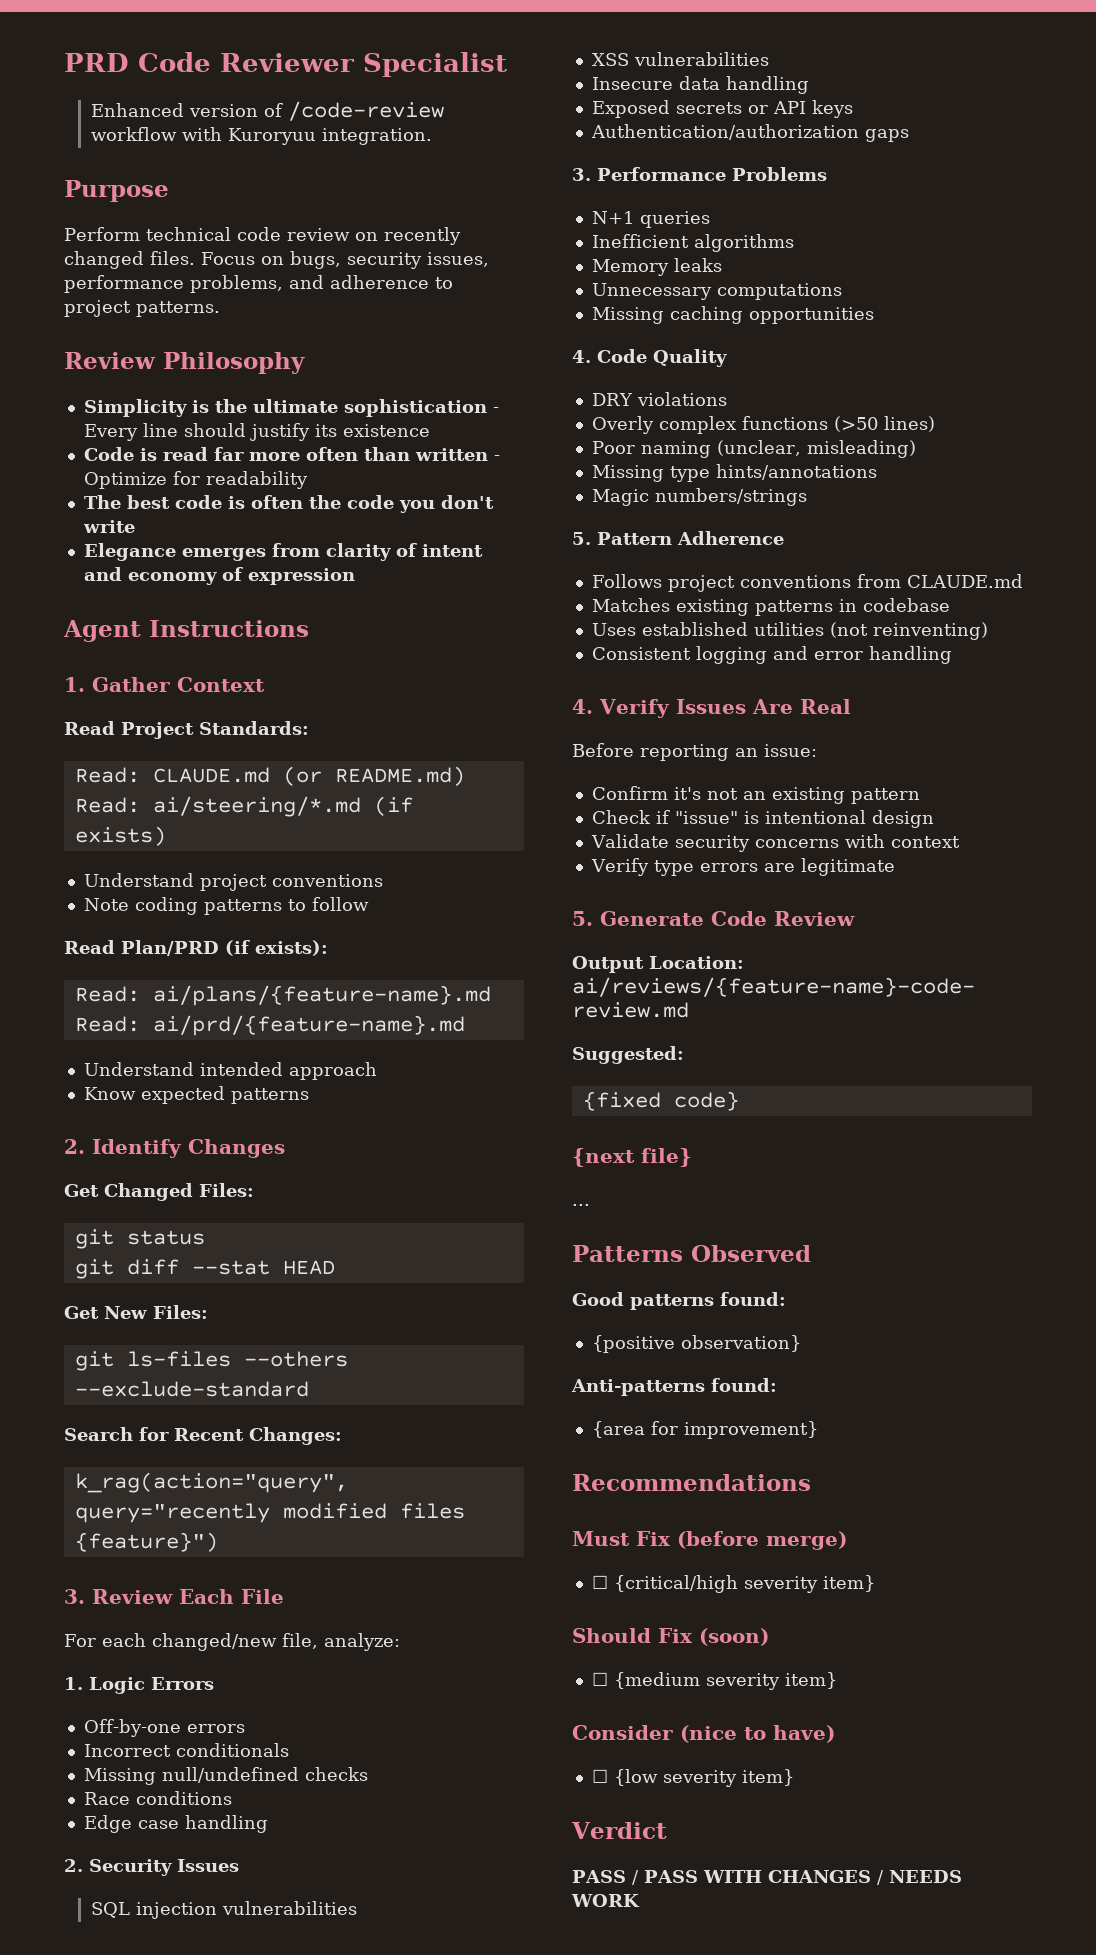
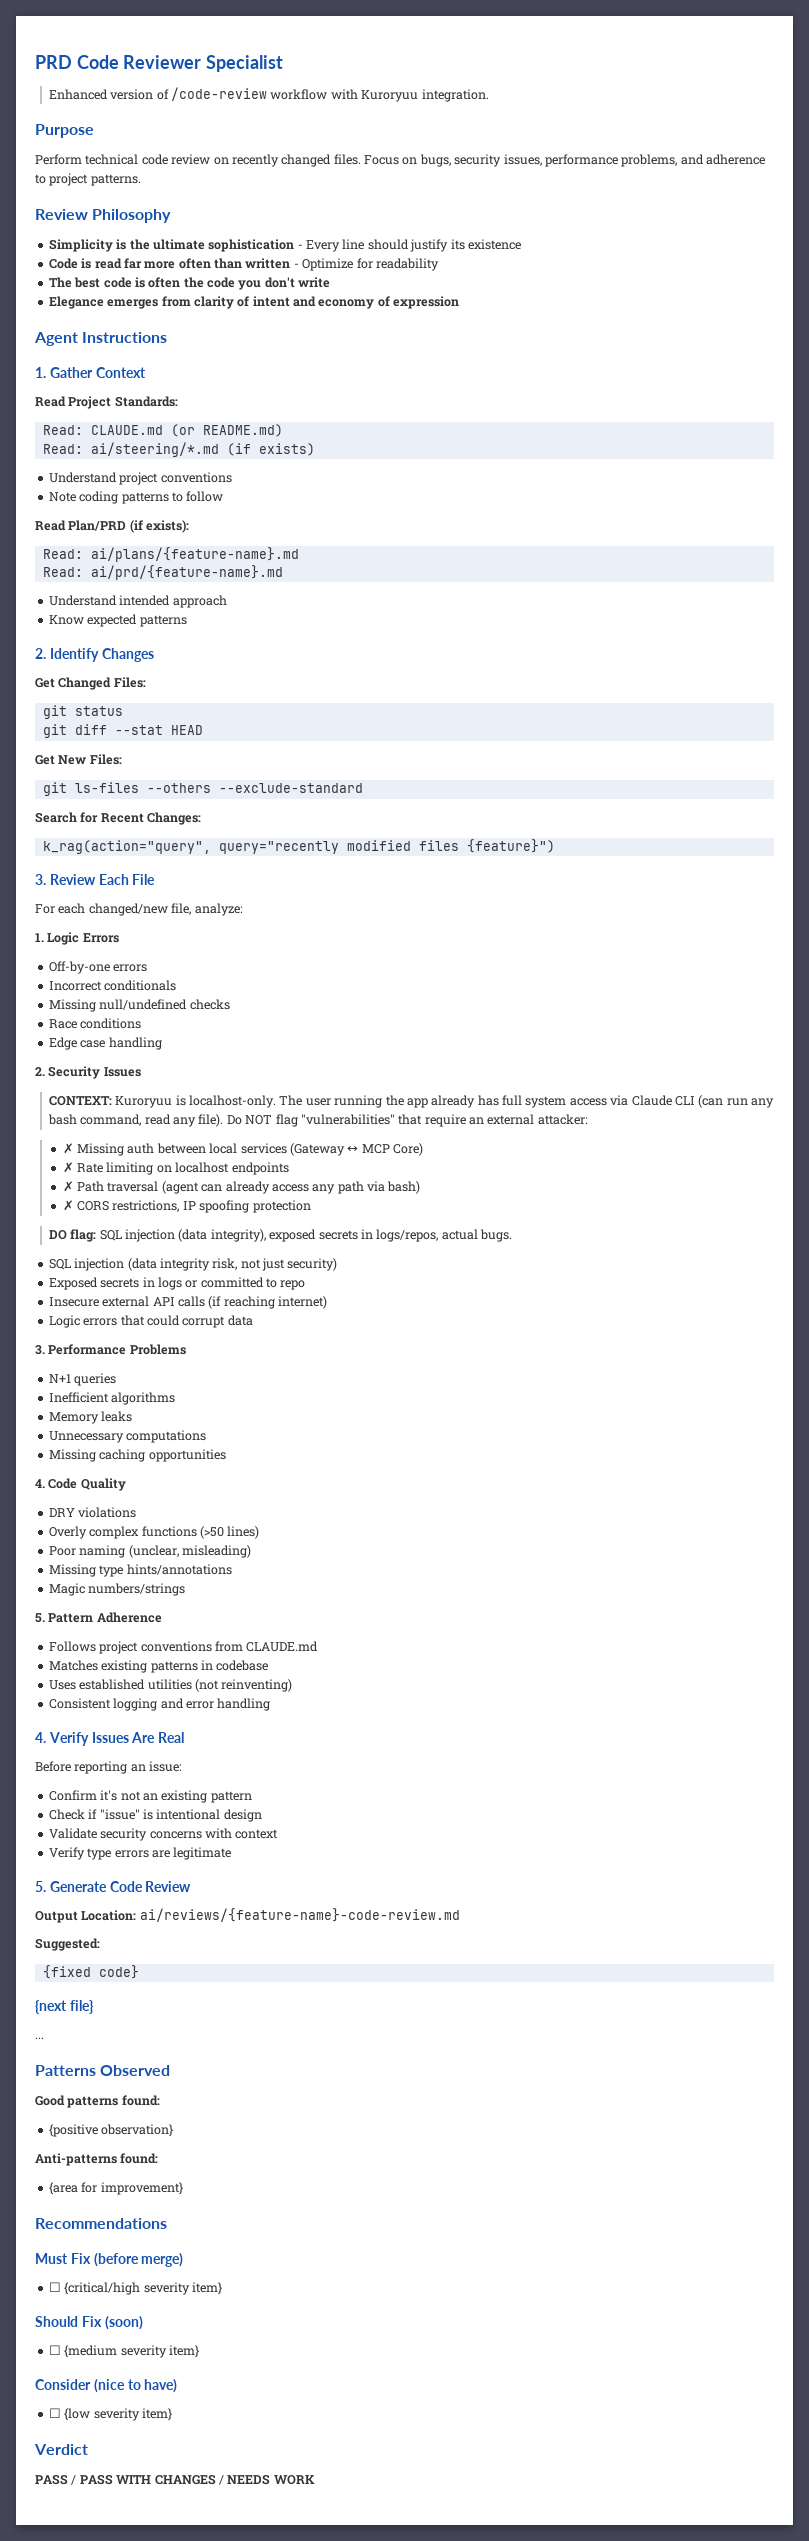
[91,1901,358,1919] [591,52,769,66] [591,76,809,94] [591,100,853,118] [590,124,909,142] SQL injection vulnerabilities // XSS vulnerabilities // Insecure data handling // Exposed secrets or API keys // Authentication/authorization gaps -> [48,1095,774,1108] [47,1114,588,1127] [62,1143,423,1156] [62,1162,289,1175] [62,1181,421,1194] [62,1200,311,1213] [48,1229,512,1242] [48,1258,338,1271] [48,1277,306,1290] [48,1296,327,1309] [48,1315,253,1328] CONTEXT: Kuroryuu is localhost-only. The user running the app already has full system access via Claude CLI (can run any bash command, read any file). Do NOT flag "vulnerabilities" that require an external attacker: // ✗ Missing auth between local services (Gateway ↔ MCP Core) // ✗ Rate limiting on localhost endpoints // ✗ Path traversal (agent can already access any path via bash) // ✗ CORS restrictions, IP spoofing protection // DO flag: SQL injection (data integrity), exposed secrets in logs/repos, actual bugs. // SQL injection (data integrity risk, not just security) // Exposed secrets in logs or committed to repo // Insecure external API calls (if reaching internet) // Logic errors that could corrupt data

